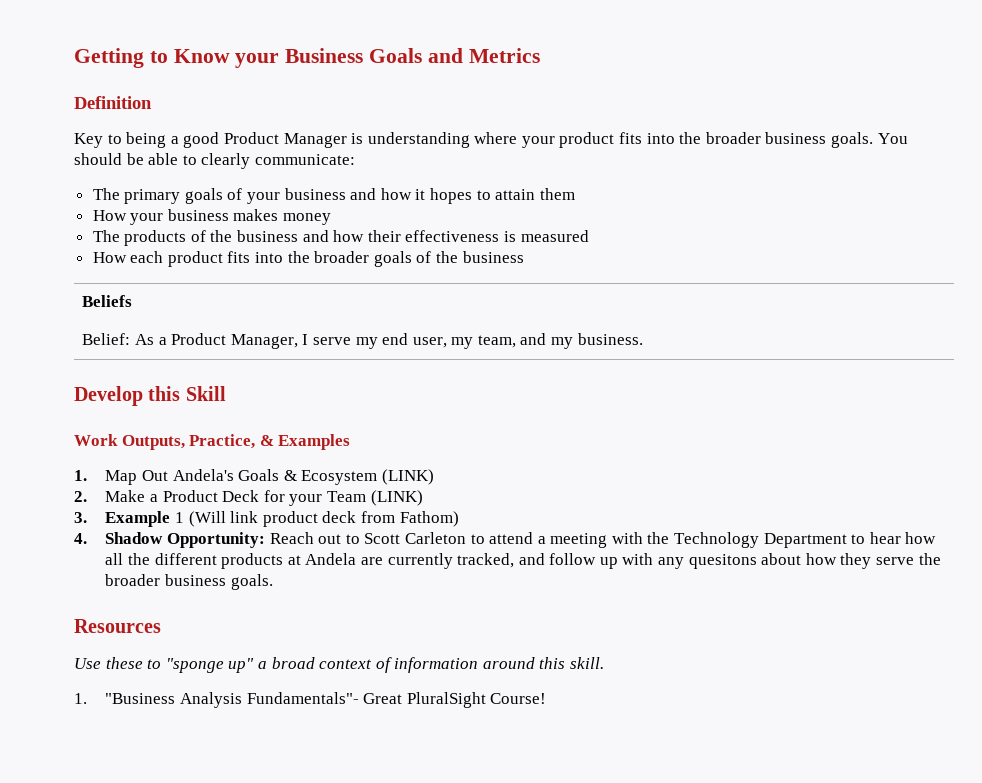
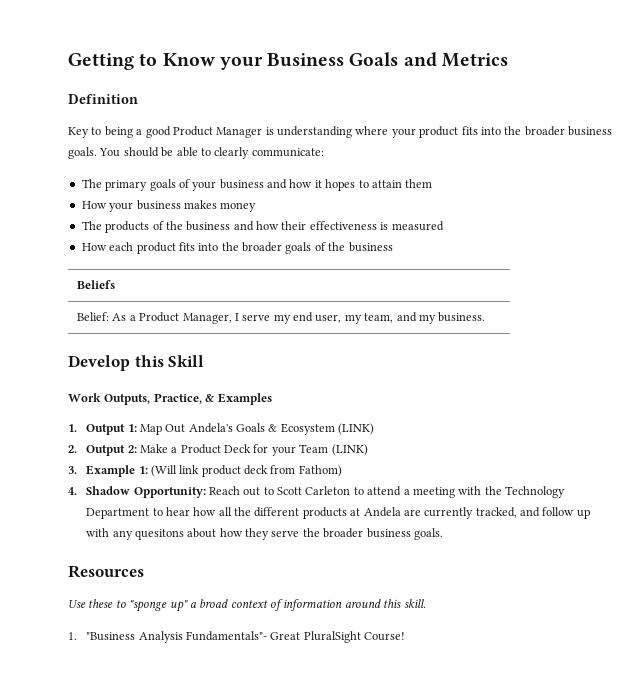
(87, 475) none -> [86,424,137,435] Output 1:
(87, 496) none -> [86,445,137,456] Output 2:
[174,512,184,523] 1 -> [138,466,148,474] 1:

